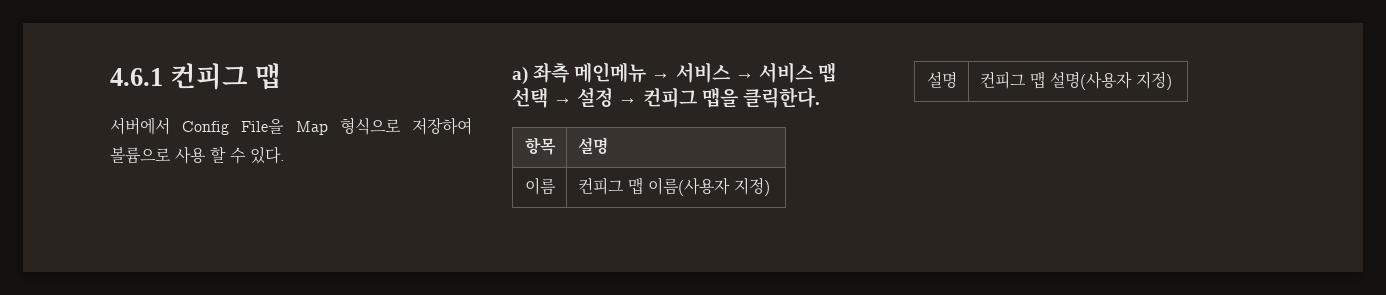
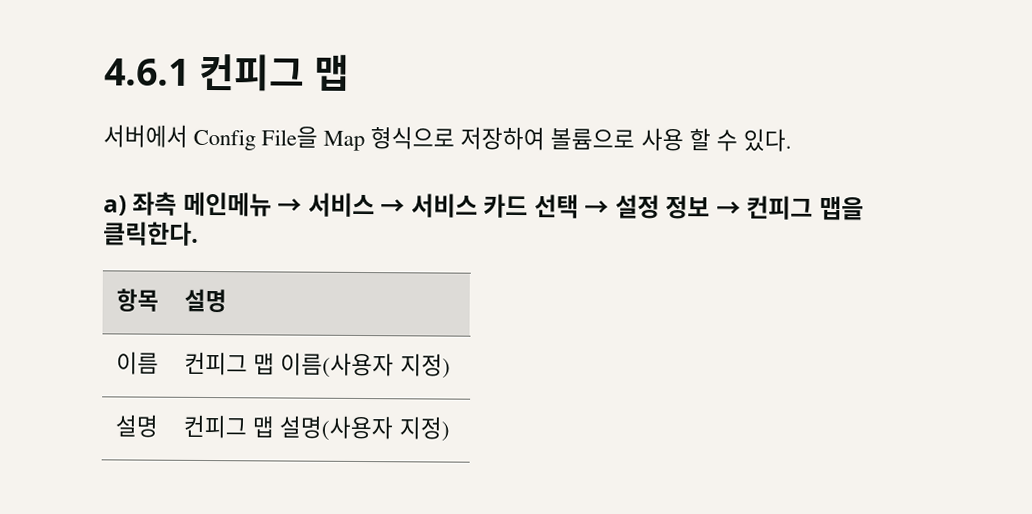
[817,62,836,83] 맵 -> [483,193,529,219] 카드
(614, 97) none -> [665,194,711,220] 정보

